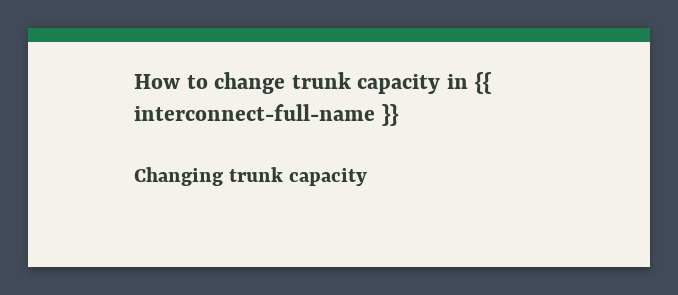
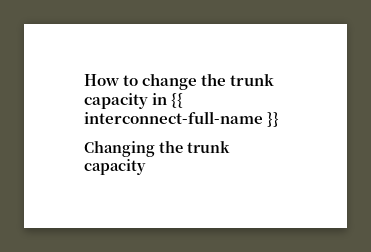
(286, 83) none -> [201,73,227,86] the
(223, 176) none -> [159,141,183,153] the

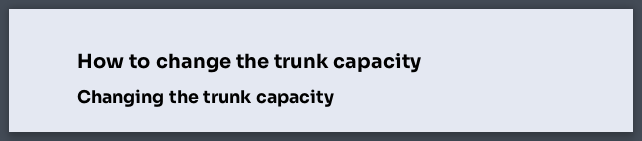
[152,93,184,108] [84,111,280,127] in {{ interconnect-full-name }} -> (422, 63) none

